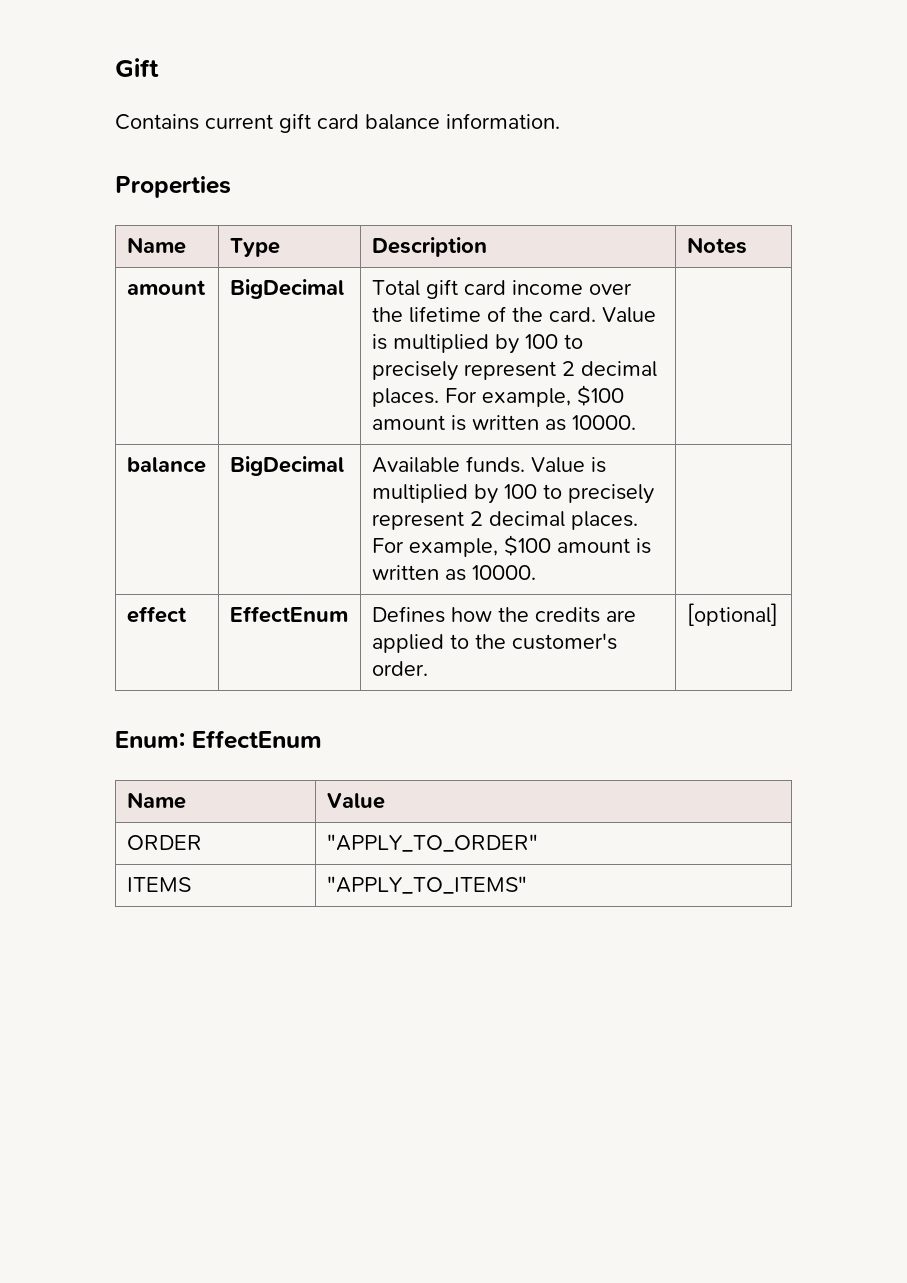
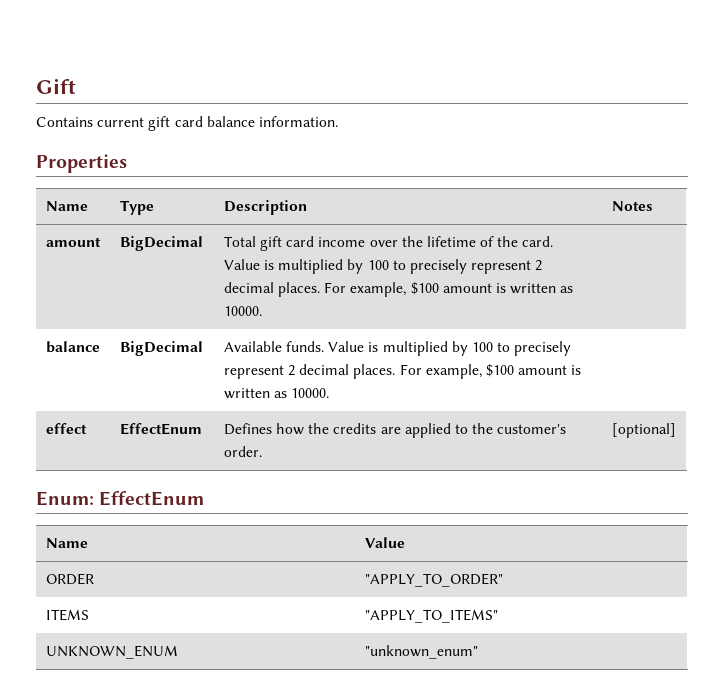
(527, 885) none -> [45,645,178,659] [364,645,478,659] // UNKNOWN_ENUM | "unknown_enum"

